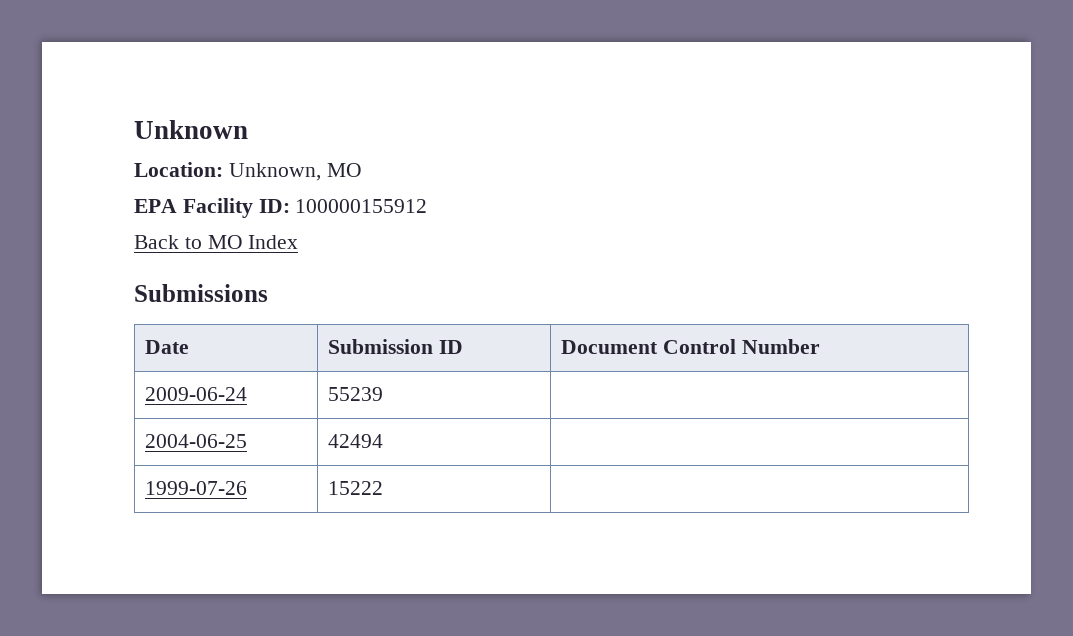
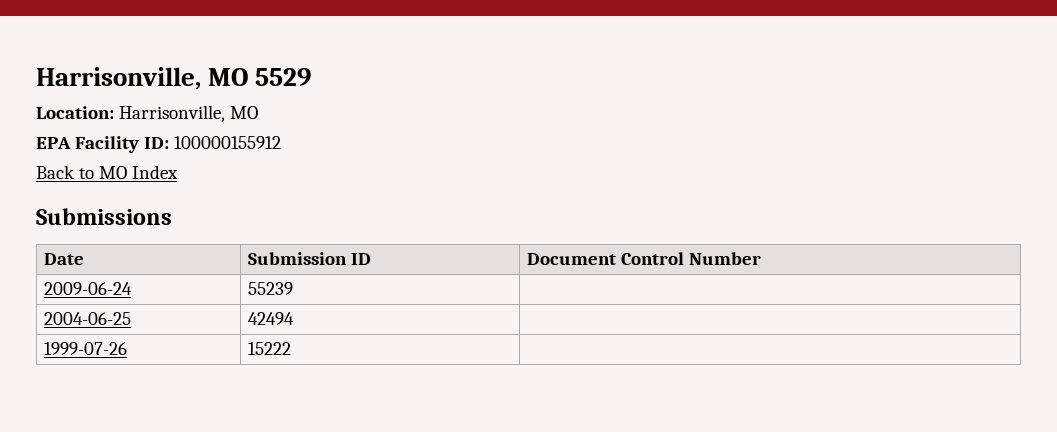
[134,120,248,139] Unknown -> [36,67,312,90] Harrisonville, MO 5529
[228,163,321,181] Unknown, -> [119,105,226,122] Harrisonville,

